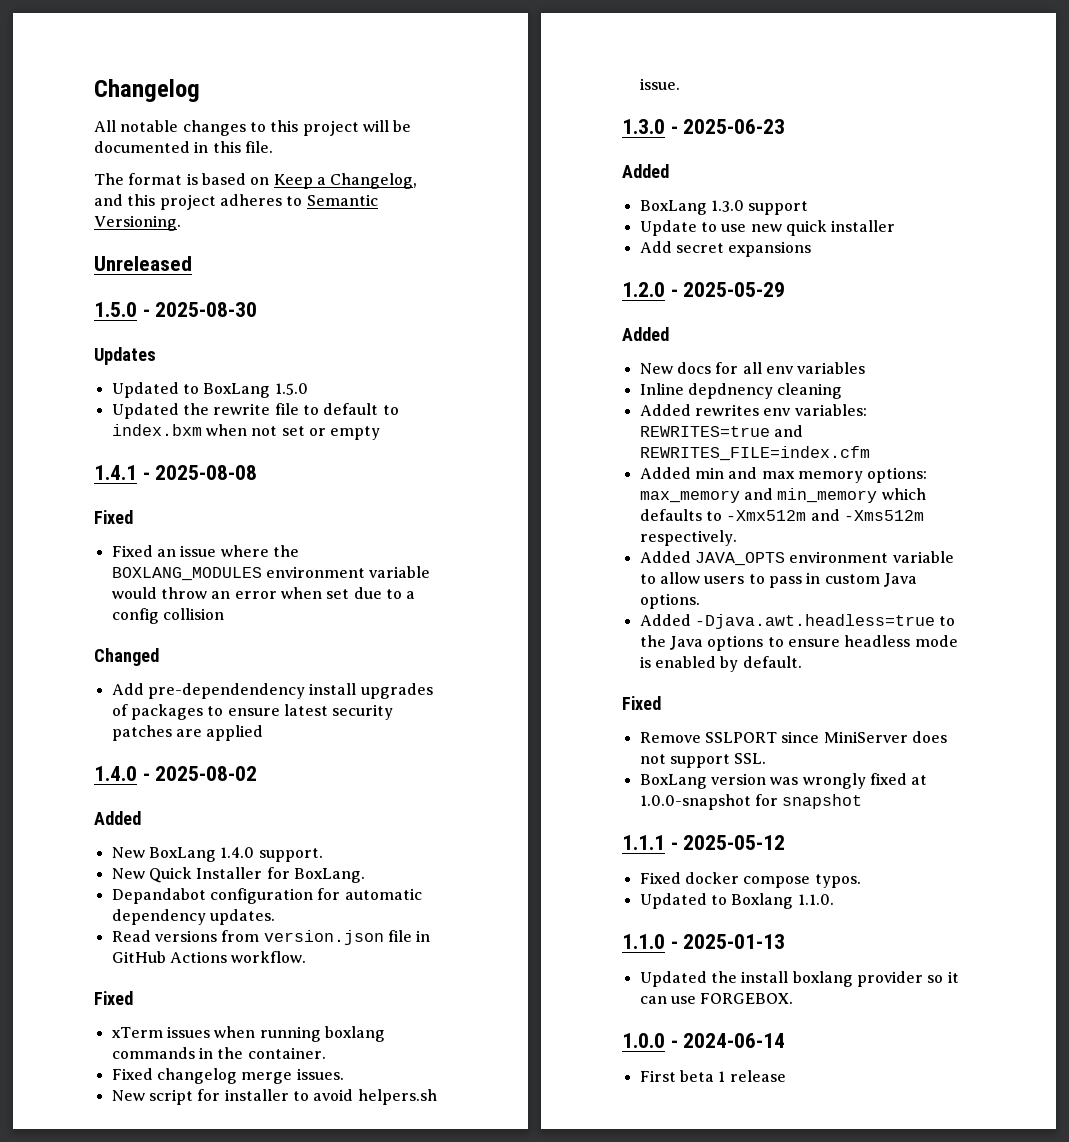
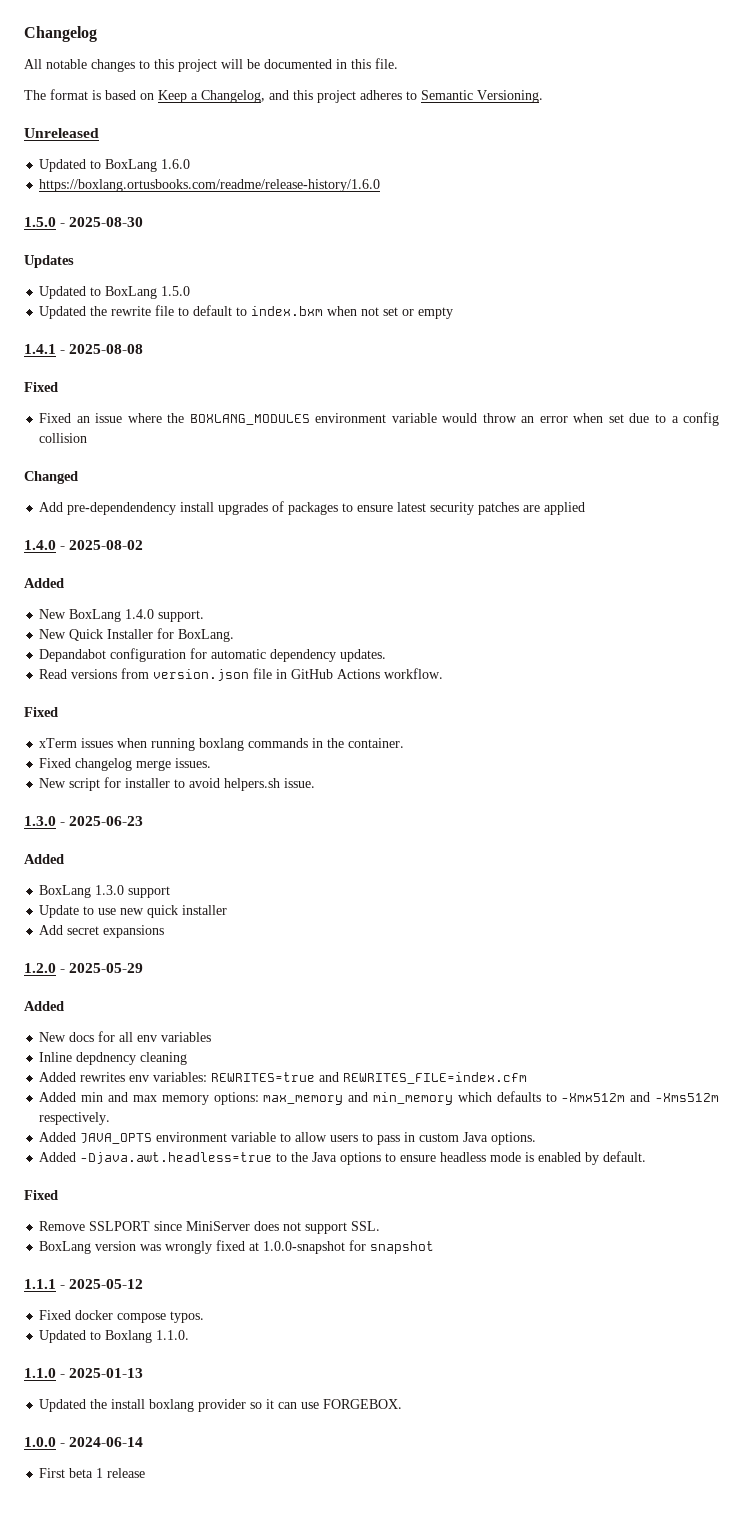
(192, 263) none -> [39,159,191,172] [39,179,381,192] // Updated to BoxLang 1.6.0 // https://boxlang.ortusbooks.com/readme/release-history/1.6.0

